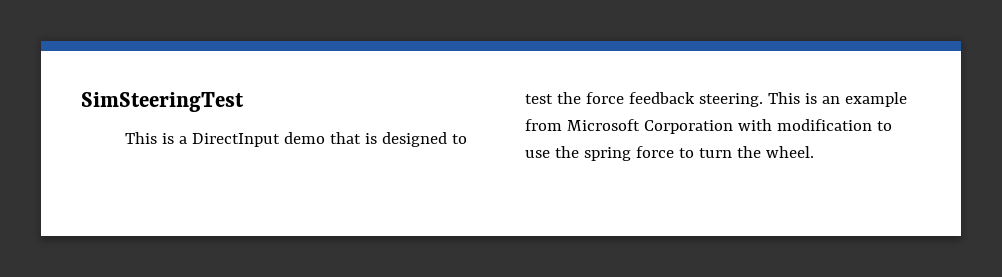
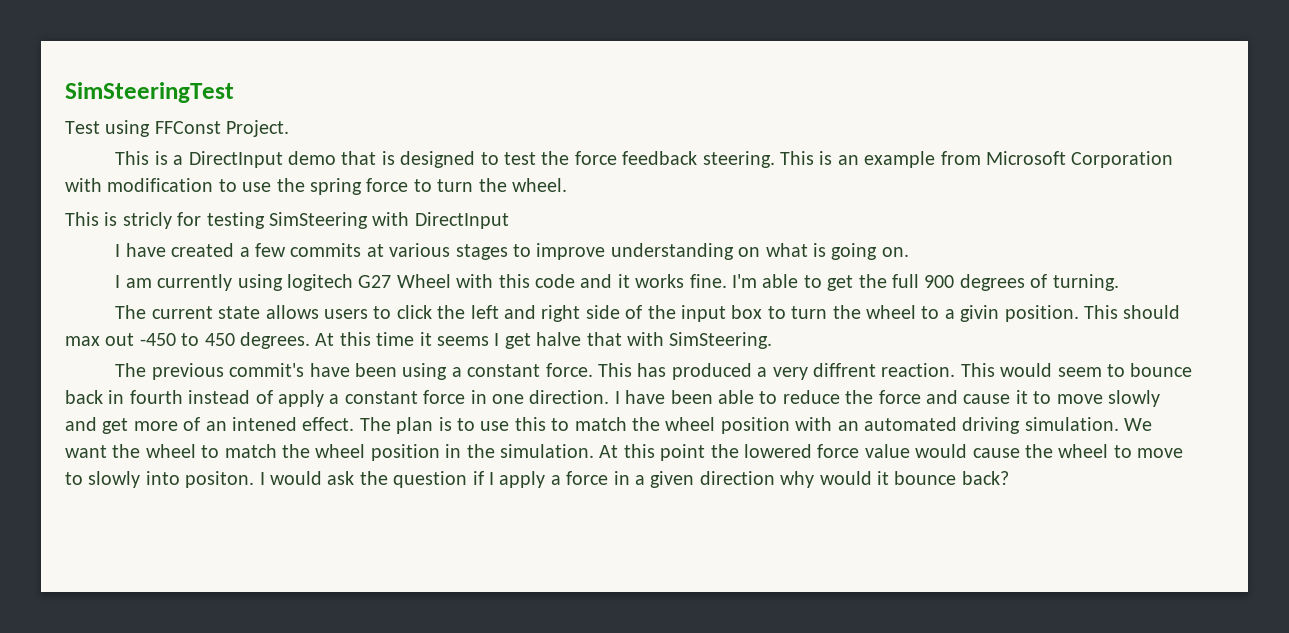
(244, 102) none -> [65,120,290,137] // Test using FFConst Project.
(814, 152) none -> [65,212,509,229] [115,243,909,260] [115,274,1119,291] [115,305,1181,322] [65,332,773,349] [115,363,1193,380] [65,390,1160,407] [65,417,1153,434] [65,444,1184,461] [65,471,1009,488] // This is stricly for testing SimSteering with DirectInput // I have created a few commits at various stages to improve understanding on what is going on. // I am currently using logitech G27 Wheel with this code and it works fine. I'm able to get the full 900 degrees of turning. // The current state allows users to click the left and right side of the input box to turn the wheel to a givin position. This should max out -450 to 450 degrees. At this time it seems I get halve that with SimSteering. // The previous commit's have been using a constant force. This has produced a very diffrent reaction. This would seem to bounce back in fourth instead of apply a constant force in one direction. I have been able to reduce the force and cause it to move slowly and get more of an intened effect. The plan is to use this to match the wheel position with an automated driving simulation. We want the wheel to match the wheel position in the simulation. At this point the lowered force value would cause the wheel to move to slowly into positon. I would ask the question if I apply a force in a given direction why would it bounce back?

